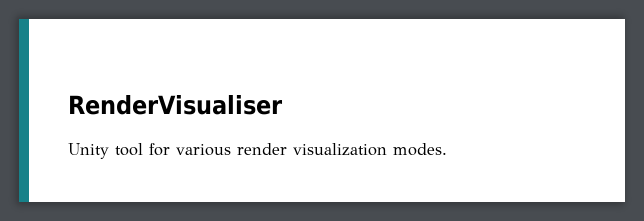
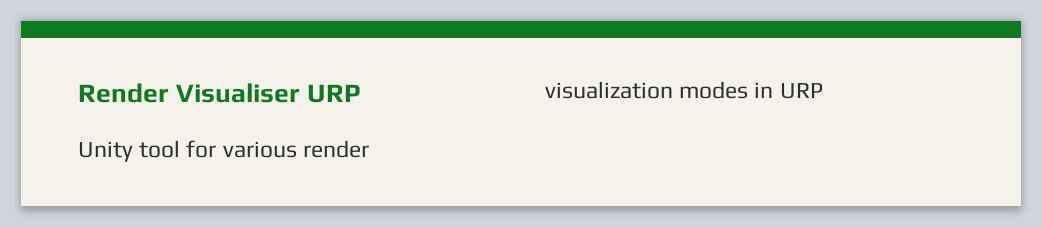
[68,95,283,115] RenderVisualiser -> [78,83,362,103] Render Visualiser URP
[393,143,447,156] modes. -> [679,81,823,99] modes in URP

